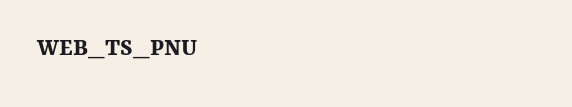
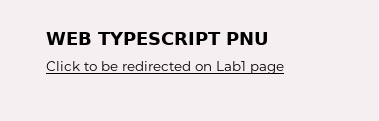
[36,40,197,59] WEB_TS_PNU -> [46,32,269,45] [46,61,284,74] WEB TYPESCRIPT PNU // Click to be redirected on Lab1 page

